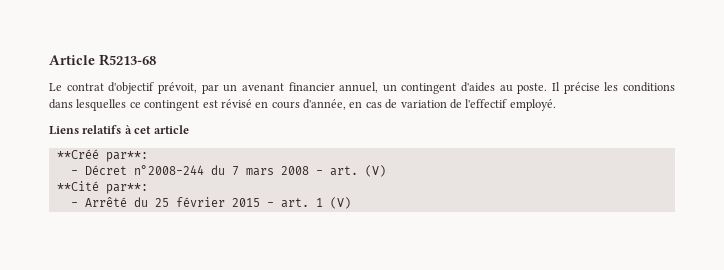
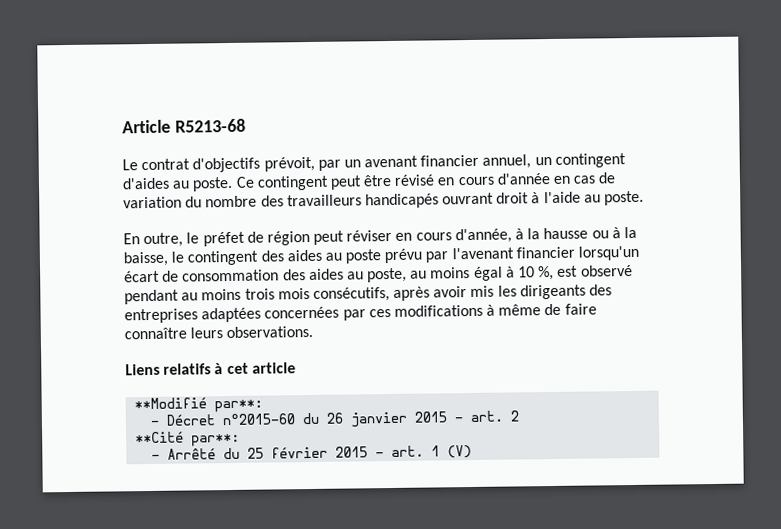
[108,82,155,94] d'objectif -> [192,157,261,173] d'objectifs
[552,82,675,94] [49,99,218,111] Il précise les conditions dans lesquelles ce contingent est -> [235,174,393,191] Ce contingent peut être
[303,99,346,110] d'année, -> [496,173,551,185] d'année
[449,99,556,111] de l'effectif employé. -> [185,190,645,209] [123,226,637,248] [123,245,640,267] [124,265,633,283] [124,284,613,305] [124,303,597,324] [124,325,314,340] du nombre des travailleurs handicapés ouvrant droit à l'aide au poste. // En outre, le préfet de région peut réviser en cours d'année, à la hausse ou à la baisse, le contingent des aides au poste prévu par l'avenant financier lorsqu'un écart de consommation des aides au poste, au moins égal à 10 %, est observé pendant au moins trois mois consécutifs, après avoir mis les dirigeants des entreprises adaptées concernées par ces modifications à même de faire connaître leurs observations.
[56,149,99,159] **Créé -> [134,397,208,410] **Modifié
[133,165,386,177] n°2008-244 du 7 mars 2008 - art. (V) -> [222,410,520,428] n°2015-60 du 26 janvier 2015 - art. 2

